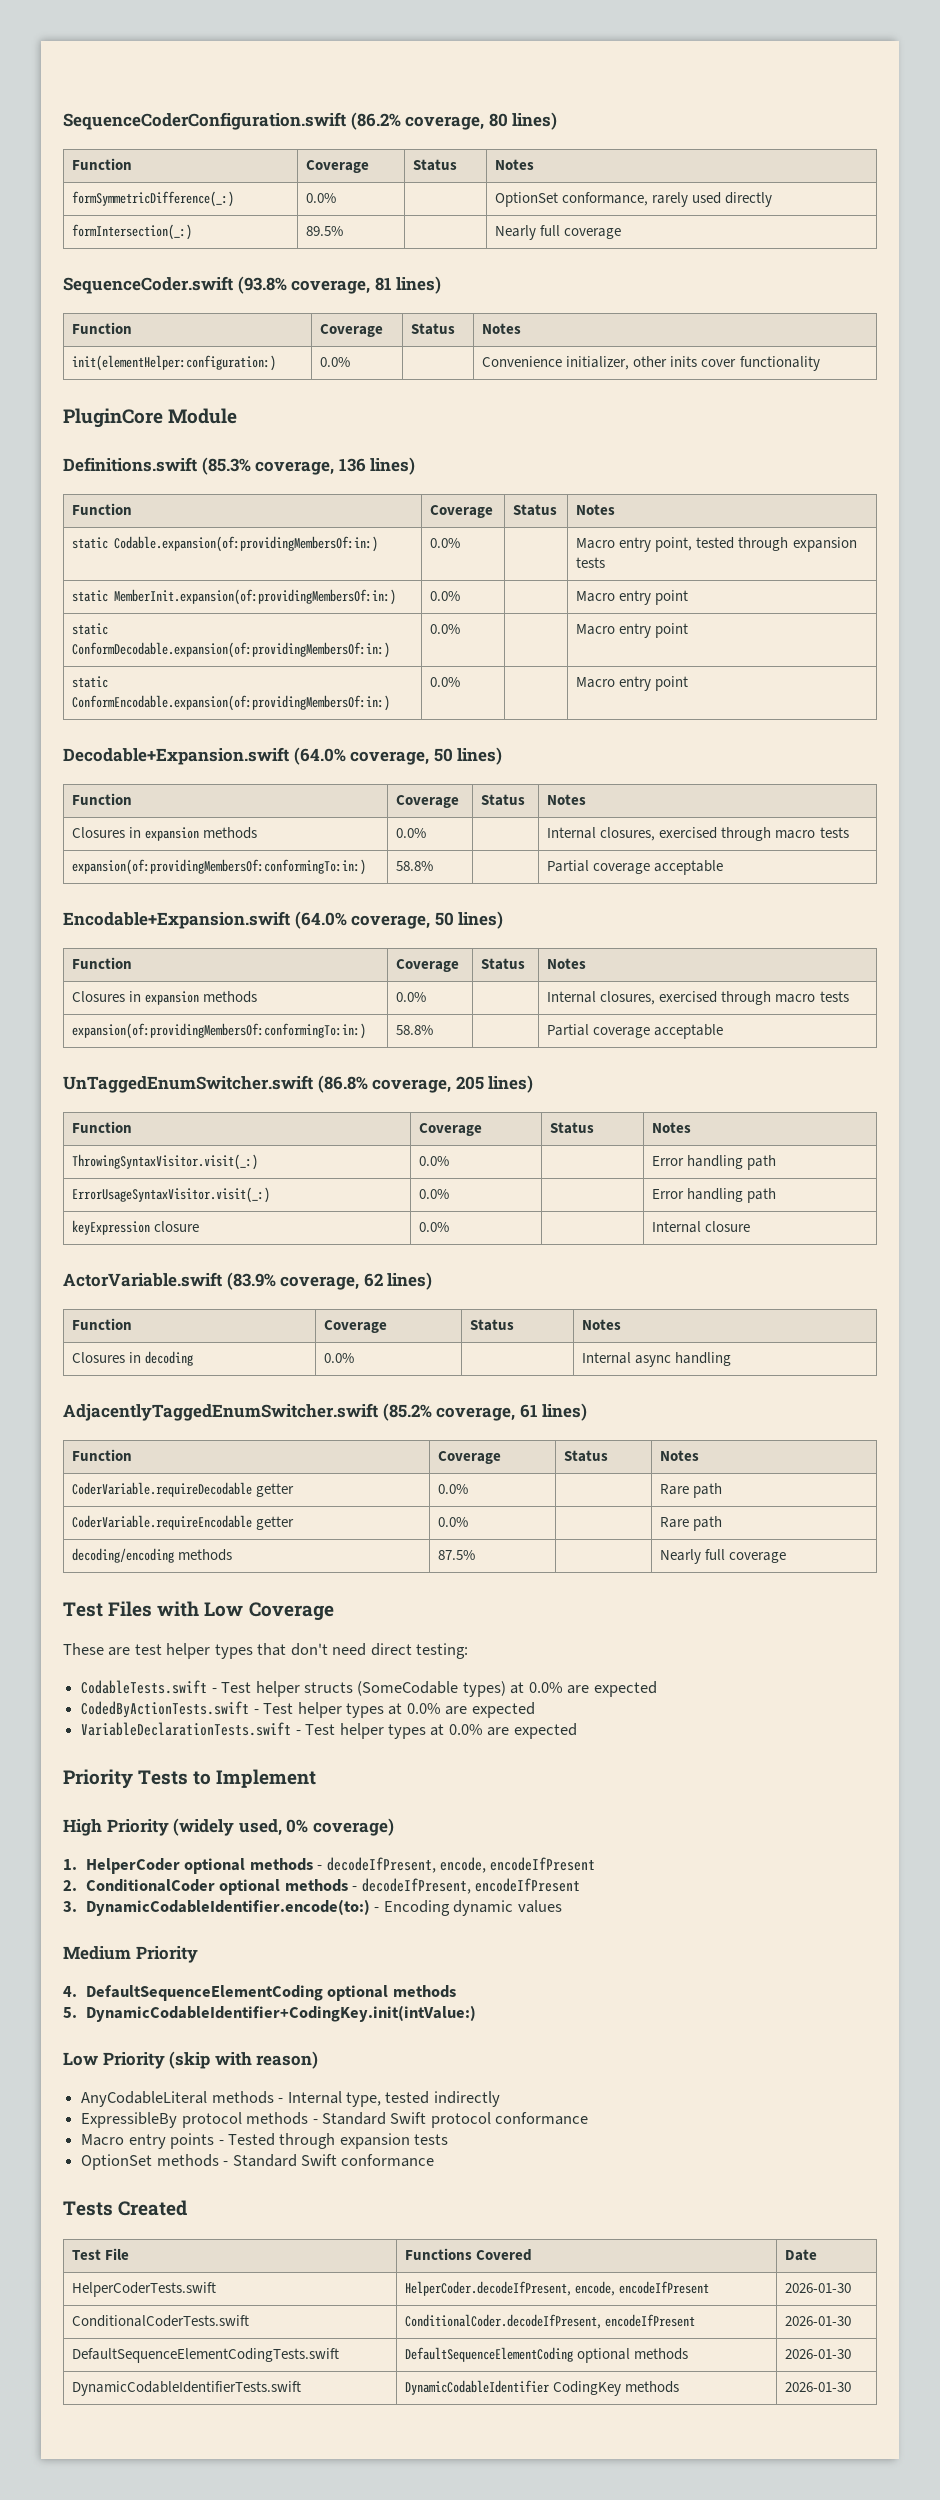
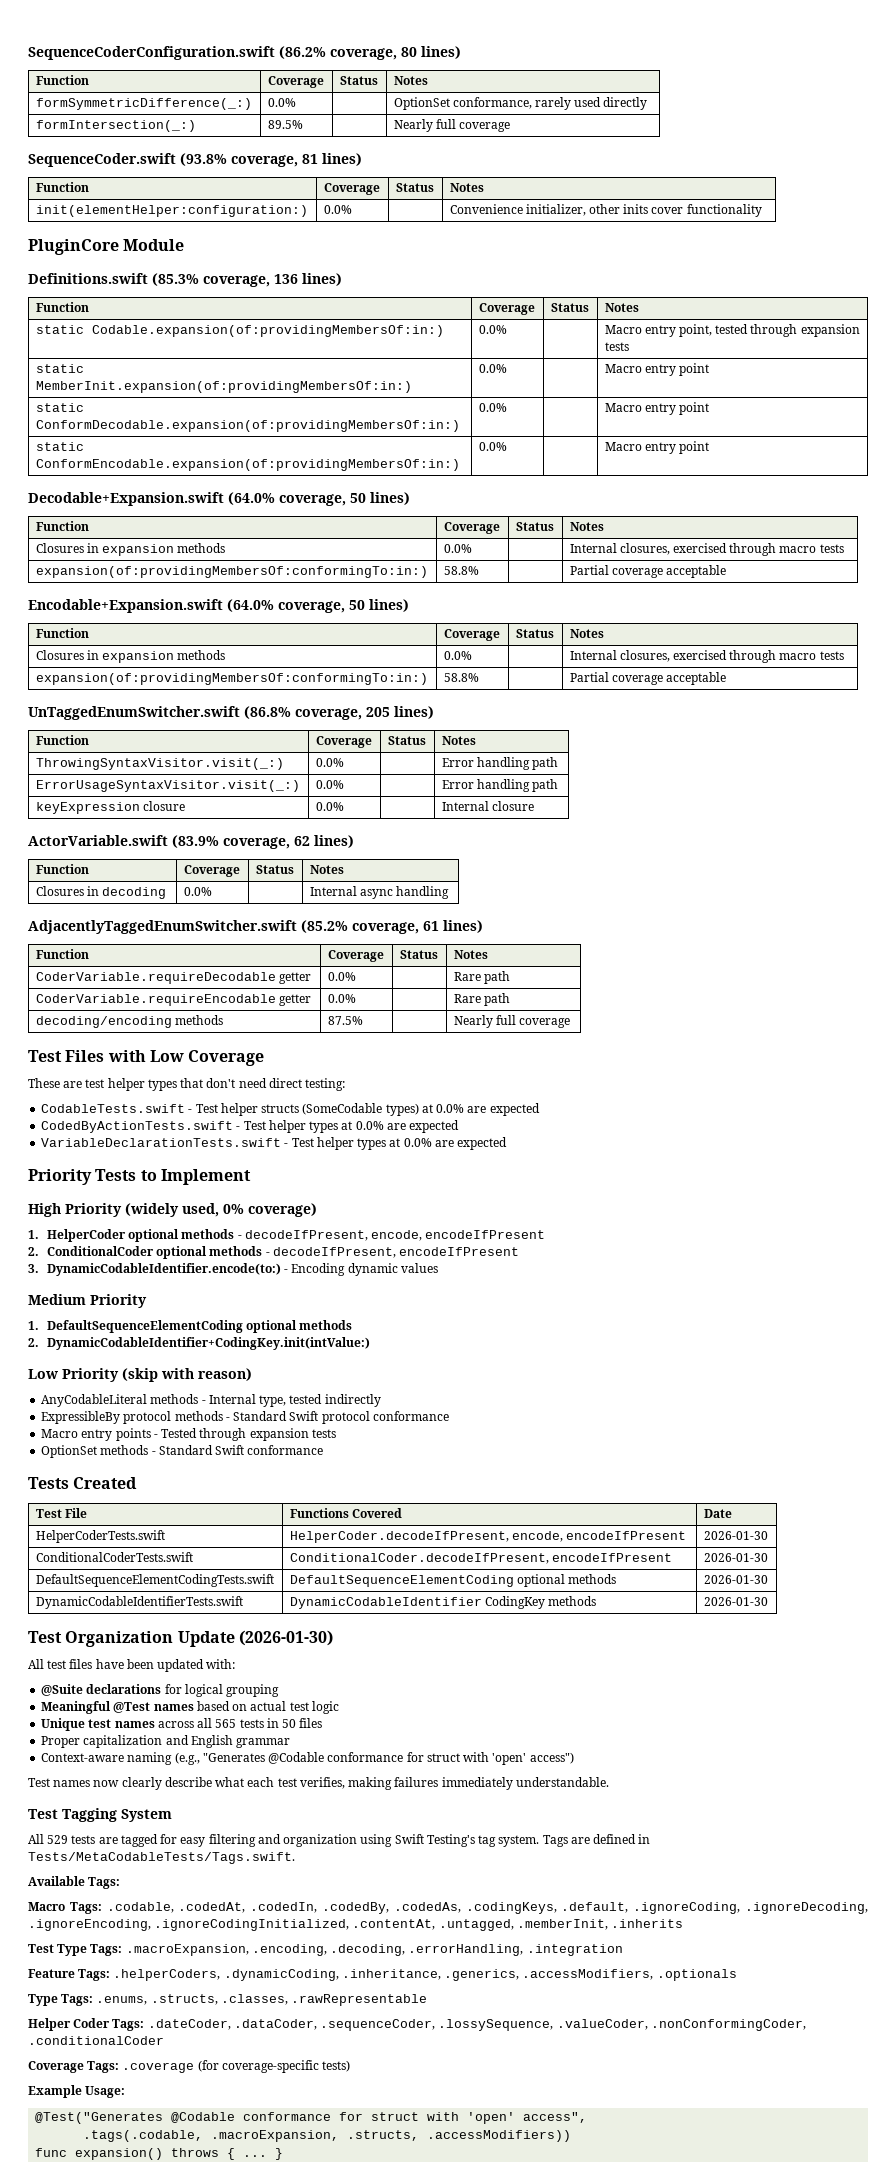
[63,1986,77,1997] 4. -> [28,1321,39,1330] 1.
[63,2007,77,2018] 5. -> [28,1338,39,1347] 2.
(852, 2387) none -> [28,1630,333,1647] [28,1659,236,1672] [41,1684,280,1697] [41,1701,339,1714] [41,1718,323,1731] [41,1735,291,1748] [41,1752,574,1765] [28,1777,609,1790] [28,1808,172,1822] [28,1834,651,1847] [28,1852,295,1864] [28,1876,121,1889] [28,1902,868,1914] [28,1919,684,1931] [28,1944,623,1956] [28,1969,737,1981] [28,1994,428,2006] [28,2018,806,2031] [28,2036,164,2045] [28,2060,351,2073] [28,2085,126,2098] [35,2112,588,2124] [83,2130,572,2142] [35,2148,284,2160] // Test Organization Update (2026-01-30) // All test files have been updated with: // @Suite declarations for logical grouping // Meaningful @Test names based on actual test logic // Unique test names across all 565 tests in 50 files // Proper capitalization and English grammar // Context-aware naming (e.g., "Generates @Codable conformance for struct with 'open' access") // Test names now clearly describe what each test verifies, making failures immediately understandable. // Test Tagging System // All 529 tests are tagged for easy filtering and organization using Swift Testing's tag system. Tags are defined in Tests/MetaCodableTests/Tags.swift. // Available Tags: // Macro Tags: .codable, .codedAt, .codedIn, .codedBy, .codedAs, .codingKeys, .default, .ignoreCoding, .ignoreDecoding, .ignoreEncoding, .ignoreCodingInitialized, .contentAt, .untagged, .memberInit, .inherits // Test Type Tags: .macroExpansion, .encoding, .decoding, .errorHandling, .integration // Feature Tags: .helperCoders, .dynamicCoding, .inheritance, .generics, .accessModifiers, .optionals // Type Tags: .enums, .structs, .classes, .rawRepresentable // Helper Coder Tags: .dateCoder, .dataCoder, .sequenceCoder, .lossySequence, .valueCoder, .nonConformingCoder, .conditionalCoder // Coverage Tags: .coverage (for coverage-specific tests) // Example Usage: // @Test("Generates @Codable conformance for struct with 'open' access", // .tags(.codable, .macroExpansion, .structs, .accessModifiers)) // func expansion() throws { ... }

